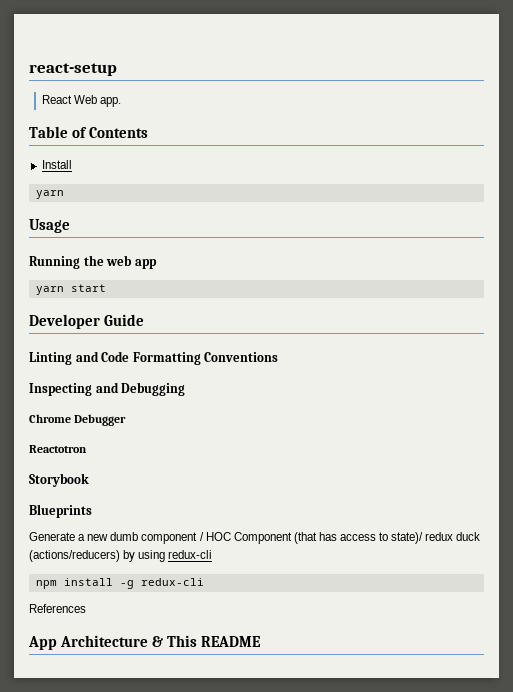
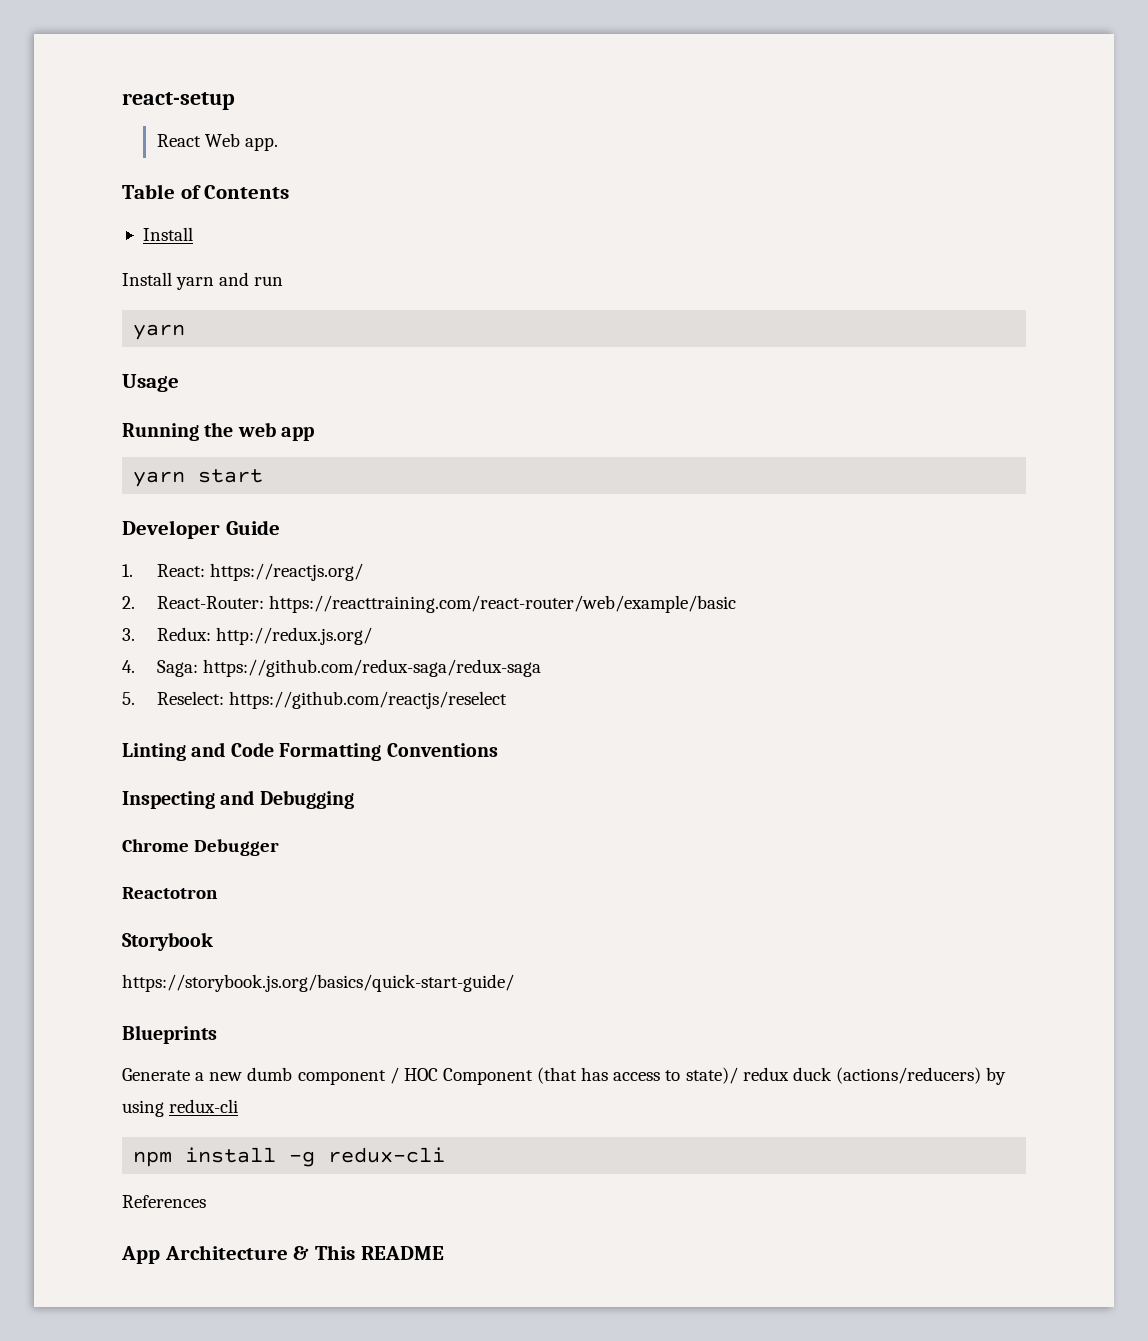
(72, 164) none -> [122,272,284,290] // Install yarn and run
(144, 320) none -> [122,563,363,581] [122,595,736,613] [122,627,372,645] [122,659,541,677] [122,691,507,709] // 1. React: https://reactjs.org/ // 2. React-Router: https://reacttraining.com/react-router/web/example/basic // 3. Redux: http://redux.js.org/ // 4. Saga: https://github.com/redux-saga/redux-saga // 5. Reselect: https://github.com/reactjs/reselect
(89, 480) none -> [122,974,514,992] // https://storybook.js.org/basics/quick-start-guide/

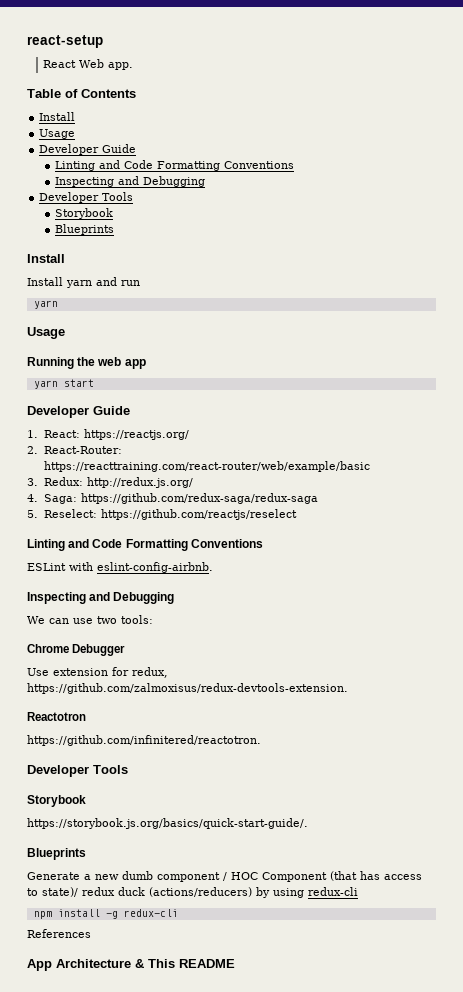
(193, 234) none -> [39,129,76,139] [39,144,137,155] [55,160,295,171] [55,176,206,187] [39,192,134,203] [55,208,114,219] [55,224,115,235] [27,254,65,263] // Usage // Developer Guide // Linting and Code Formatting Conventions // Inspecting and Debugging // Developer Tools // Storybook // Blueprints // Install
[122,790,354,809] [122,839,280,856] [122,887,218,899] [122,932,213,951] [122,974,514,992] // Inspecting and Debugging // Chrome Debugger // Reactotron // Storybook // https://storybook.js.org/basics/quick-start-guide/ -> [27,562,213,573] [27,592,175,604] [27,615,153,624] [27,644,126,656] [27,667,168,678] [27,683,348,694] [27,712,86,721] [27,735,261,746] [27,765,128,777] [27,795,86,807] [27,818,308,829] // ESLint with eslint-config-airbnb. // Inspecting and Debugging // We can use two tools: // Chrome Debugger // Use extension for redux, https://github.com/zalmoxisus/redux-devtools-extension. // Reactotron // https://github.com/infinitered/reactotron. // Developer Tools // Storybook // https://storybook.js.org/basics/quick-start-guide/.

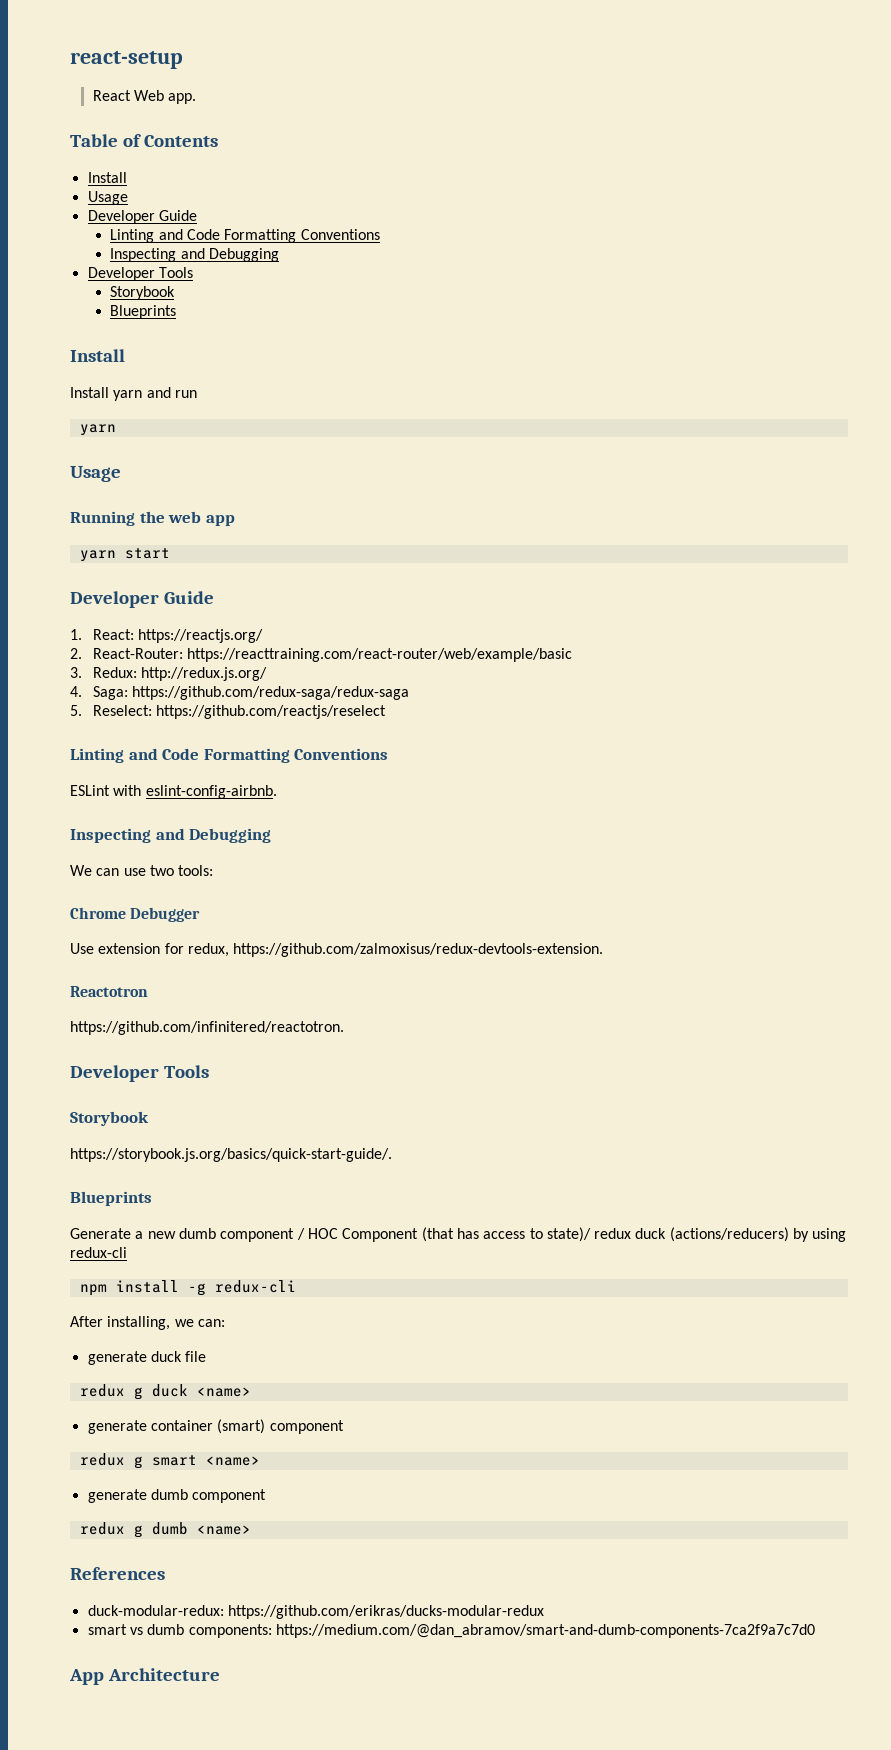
[27,929,91,938] References -> [70,1316,225,1330] [87,1351,207,1365] [79,1384,251,1400] [87,1419,344,1434] [79,1453,260,1469] [87,1489,267,1503] [79,1522,251,1538] [70,1567,165,1580] [87,1605,544,1619] [87,1624,815,1638] After installing, we can: // generate duck file // redux g duck <name> // generate container (smart) component // redux g smart <name> // generate dumb component // redux g dumb <name> // References // duck-modular-redux: https://github.com/erikras/ducks-modular-redux // smart vs dumb components: https://medium.com/@dan_abramov/smart-and-dumb-components-7ca2f9a7c7d0
[135,959,235,968] & This README -> (221, 1674) none

